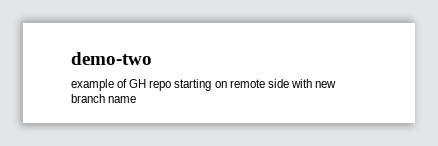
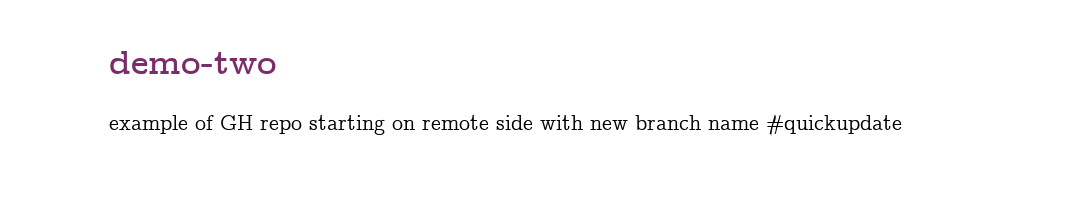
(137, 99) none -> [766,115,902,137] #quickupdate

